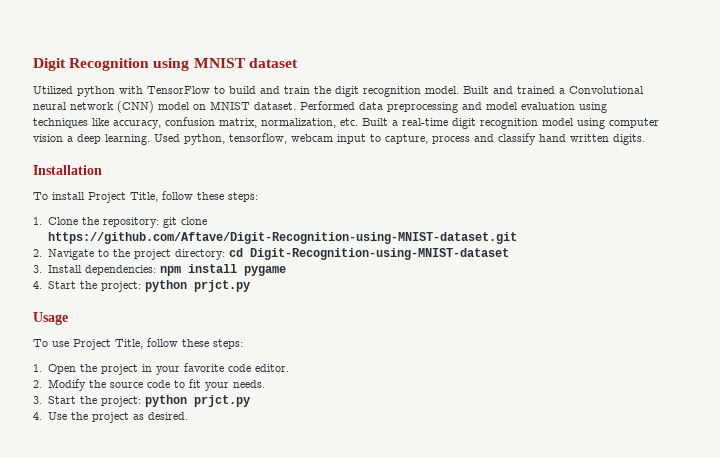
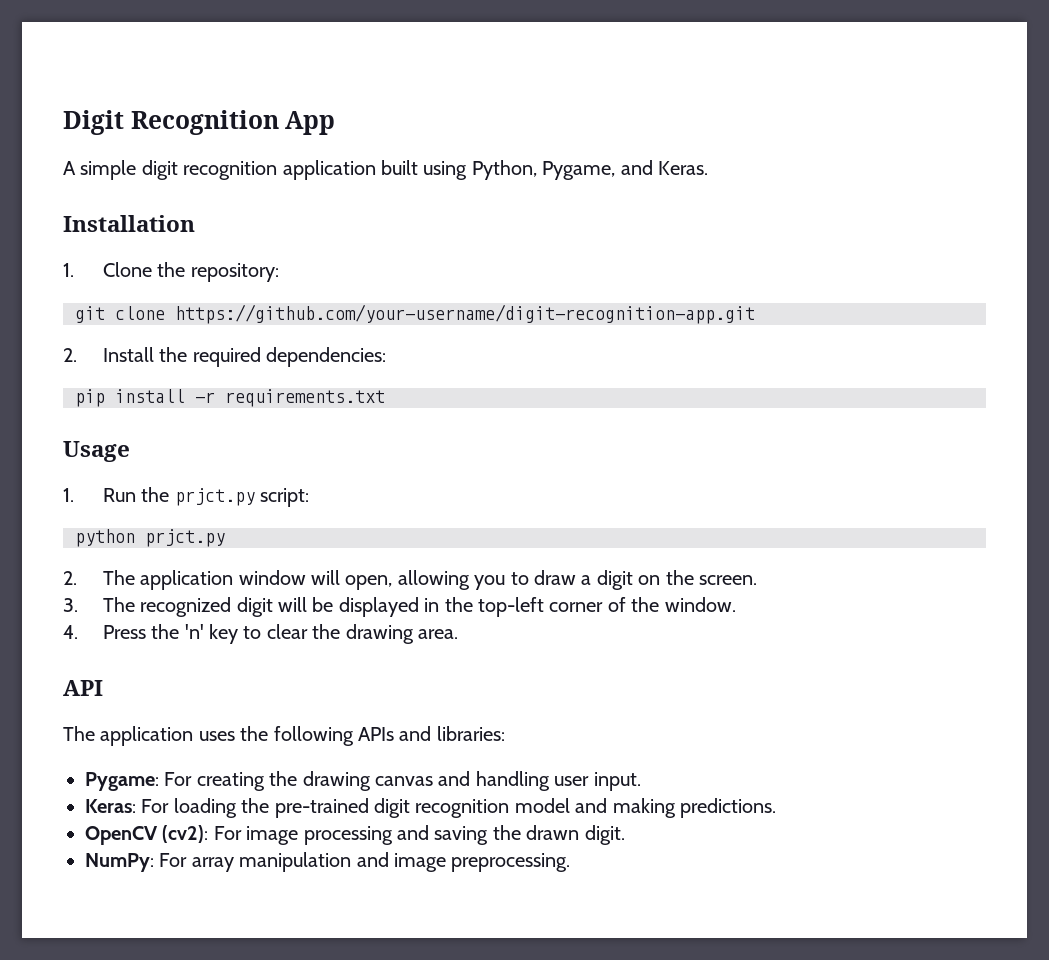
[153,58,298,71] [33,86,644,97] [33,101,607,113] [33,117,659,129] [33,133,645,145] [33,165,102,175] [33,191,258,203] using MNIST dataset // Utilized python with TensorFlow to build and train the digit recognition model. Built and trained a Convolutional neural network (CNN) model on MNIST dataset. Performed data preprocessing and model evaluation using techniques like accuracy, confusion matrix, normalization, etc. Built a real-time digit recognition model using computer vision a deep learning. Used python, tensorflow, webcam input to capture, process and classify hand written digits. // Installation // To install Project Title, follow these steps: -> [285,111,336,135] [63,160,708,180] [63,215,195,232] App // A simple digit recognition application built using Python, Pygame, and Keras. // Installation
(159, 222) none -> (279, 272) //
[47,232,517,244] [33,248,509,260] [33,264,286,276] [33,280,250,292] [33,312,68,325] [33,338,243,350] [33,363,289,375] [33,379,265,391] [33,395,250,407] [33,412,188,423] https://github.com/Aftave/Digit-Recognition-using-MNIST-dataset.git // 2. Navigate to the project directory: cd Digit-Recognition-using-MNIST-dataset // 3. Install dependencies: npm install pygame // 4. Start the project: python prjct.py // Usage // To use Project Title, follow these steps: // 1. Open the project in your favorite code editor. // 2. Modify the source code to fit your needs. // 3. Start the project: python prjct.py // 4. Use the project as desired. -> [175,304,755,324] [63,347,387,367] [75,389,385,407] [63,441,130,462] [63,487,310,507] [75,529,225,547] [63,570,758,590] [63,597,736,617] [63,624,459,644] [63,680,103,696] [63,726,505,746] [85,771,641,791] [85,798,776,818] [85,825,625,845] [85,852,571,872] https://github.com/your-username/digit-recognition-app.git // 2. Install the required dependencies: // pip install -r requirements.txt // Usage // 1. Run the prjct.py script: // python prjct.py // 2. The application window will open, allowing you to draw a digit on the screen. // 3. The recognized digit will be displayed in the top-left corner of the window. // 4. Press the 'n' key to clear the drawing area. // API // The application uses the following APIs and libraries: // Pygame: For creating the drawing canvas and handling user input. // Keras: For loading the pre-trained digit recognition model and making predictions. // OpenCV (cv2): For image processing and saving the drawn digit. // NumPy: For array manipulation and image preprocessing.

